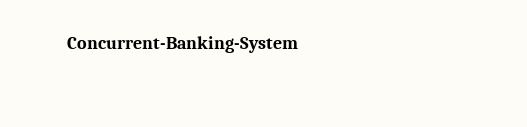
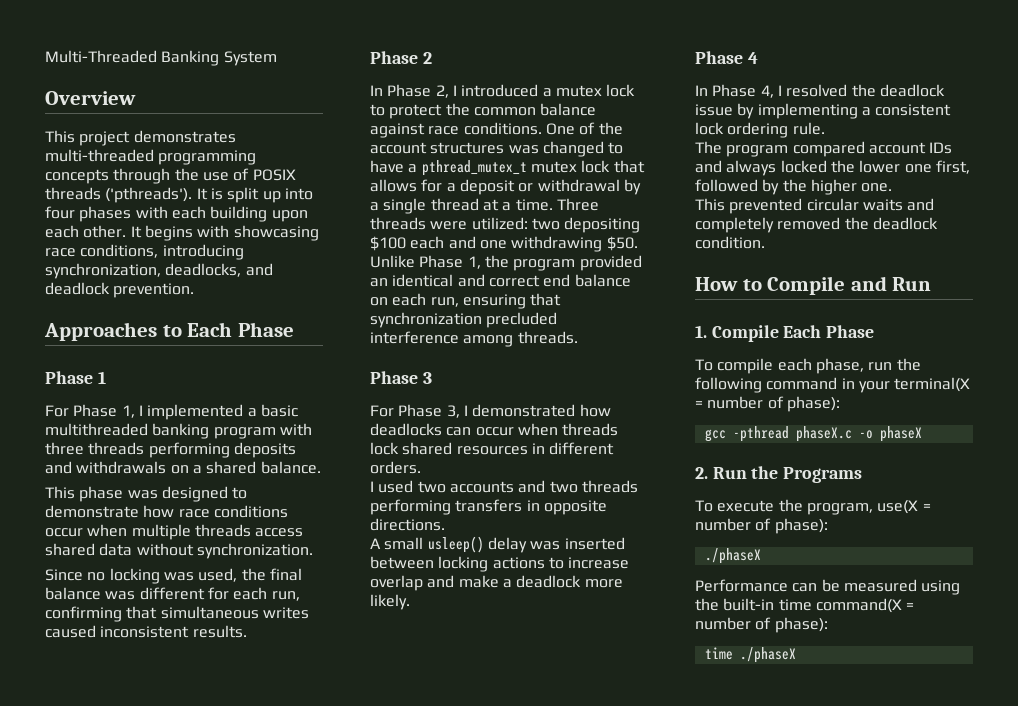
[67,36,298,53] Concurrent-Banking-System -> [45,50,277,66] [45,91,136,105] [45,130,236,146] [45,149,257,165] [45,168,296,184] [45,187,313,203] [45,206,308,222] [45,225,319,241] [45,244,244,260] [45,263,273,279] [45,282,195,298] [44,322,294,341] [45,371,106,384] [45,404,298,420] [45,423,312,439] [45,442,296,458] [45,461,321,474] [45,486,248,502] [45,505,288,518] [45,524,304,540] [45,543,313,559] [45,568,302,584] [45,587,300,601] [45,606,309,622] [45,625,247,638] [370,51,432,64] [370,84,636,98] [370,103,597,119] [370,122,623,138] [370,141,624,157] [370,160,645,176] [370,179,641,195] [370,198,599,214] [370,217,641,233] [370,236,638,252] [370,255,642,271] [370,274,631,287] [370,293,562,309] [370,312,558,328] [370,331,578,347] [370,371,432,384] [370,404,611,418] [370,423,619,436] [370,442,615,455] [370,461,421,474] [370,480,638,493] [370,499,607,515] [370,518,445,531] [370,536,625,553] [370,556,630,572] [370,575,623,591] [370,594,410,610] [695,51,758,64] [695,84,945,98] [695,103,952,119] [695,122,825,138] [695,141,953,157] [695,160,970,176] [695,179,893,195] [695,198,935,214] [695,217,938,233] [695,236,765,249] [695,276,932,295] [695,325,875,342] [695,358,921,374] [695,377,971,393] [695,396,840,412] [704,426,922,442] [695,466,863,483] [695,499,931,515] [695,518,828,534] [704,548,761,564] [695,579,961,595] [695,598,915,613] [695,617,828,633] [704,647,796,663] Multi-Threaded Banking System // Overview // This project demonstrates multi-threaded programming concepts through the use of POSIX threads ('pthreads'). It is split up into four phases with each building upon each other. It begins with showcasing race conditions, introducing synchronization, deadlocks, and deadlock prevention. // Approaches to Each Phase // Phase 1 // For Phase 1, I implemented a basic multithreaded banking program with three threads performing deposits and withdrawals on a shared balance. // This phase was designed to demonstrate how race conditions occur when multiple threads access shared data without synchronization. // Since no locking was used, the final balance was different for each run, confirming that simultaneous writes caused inconsistent results. // Phase 2 // In Phase 2, I introduced a mutex lock to protect the common balance against race conditions. One of the account structures was changed to have a pthread_mutex_t mutex lock that allows for a deposit or withdrawal by a single thread at a time. Three threads were utilized: two depositing $100 each and one withdrawing $50. Unlike Phase 1, the program provided an identical and correct end balance on each run, ensuring that synchronization precluded interference among threads. // Phase 3 // For Phase 3, I demonstrated how deadlocks can occur when threads lock shared resources in different orders. // I used two accounts and two threads performing transfers in opposite directions. // A small usleep() delay was inserted between locking actions to increase overlap and make a deadlock more likely. // Phase 4 // In Phase 4, I resolved the deadlock issue by implementing a consistent lock ordering rule. // The program compared account IDs and always locked the lower one first, followed by the higher one. // This prevented circular waits and completely removed the deadlock condition. // How to Compile and Run // 1. Compile Each Phase // To compile each phase, run the following command in your terminal(X = number of phase): // gcc -pthread phaseX.c -o phaseX // 2. Run the Programs // To execute the program, use(X = number of phase): // ./phaseX // Performance can be measured using the built-in time command(X = number of phase): // time ./phaseX

